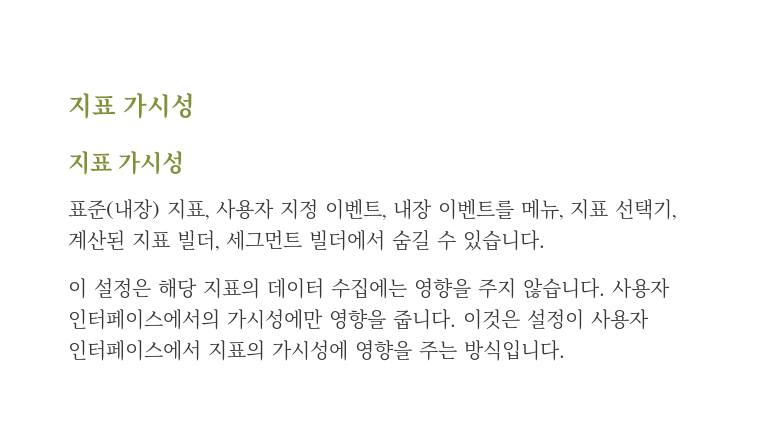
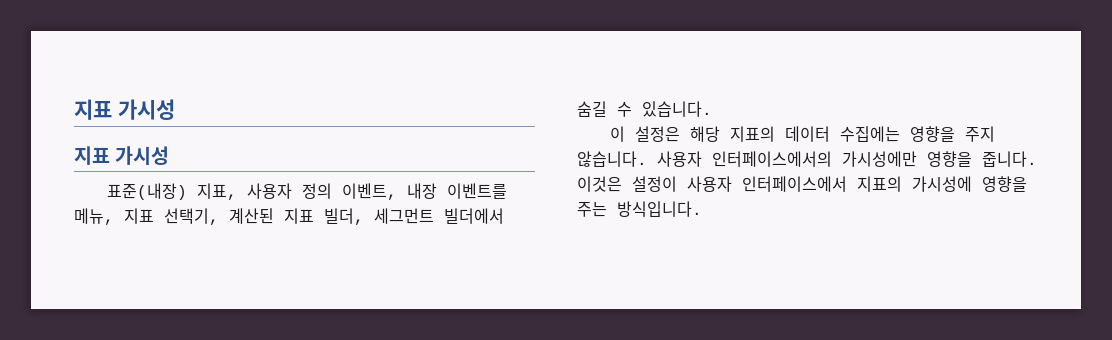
[280,199,318,220] 지정 -> [301,183,332,199] 정의

